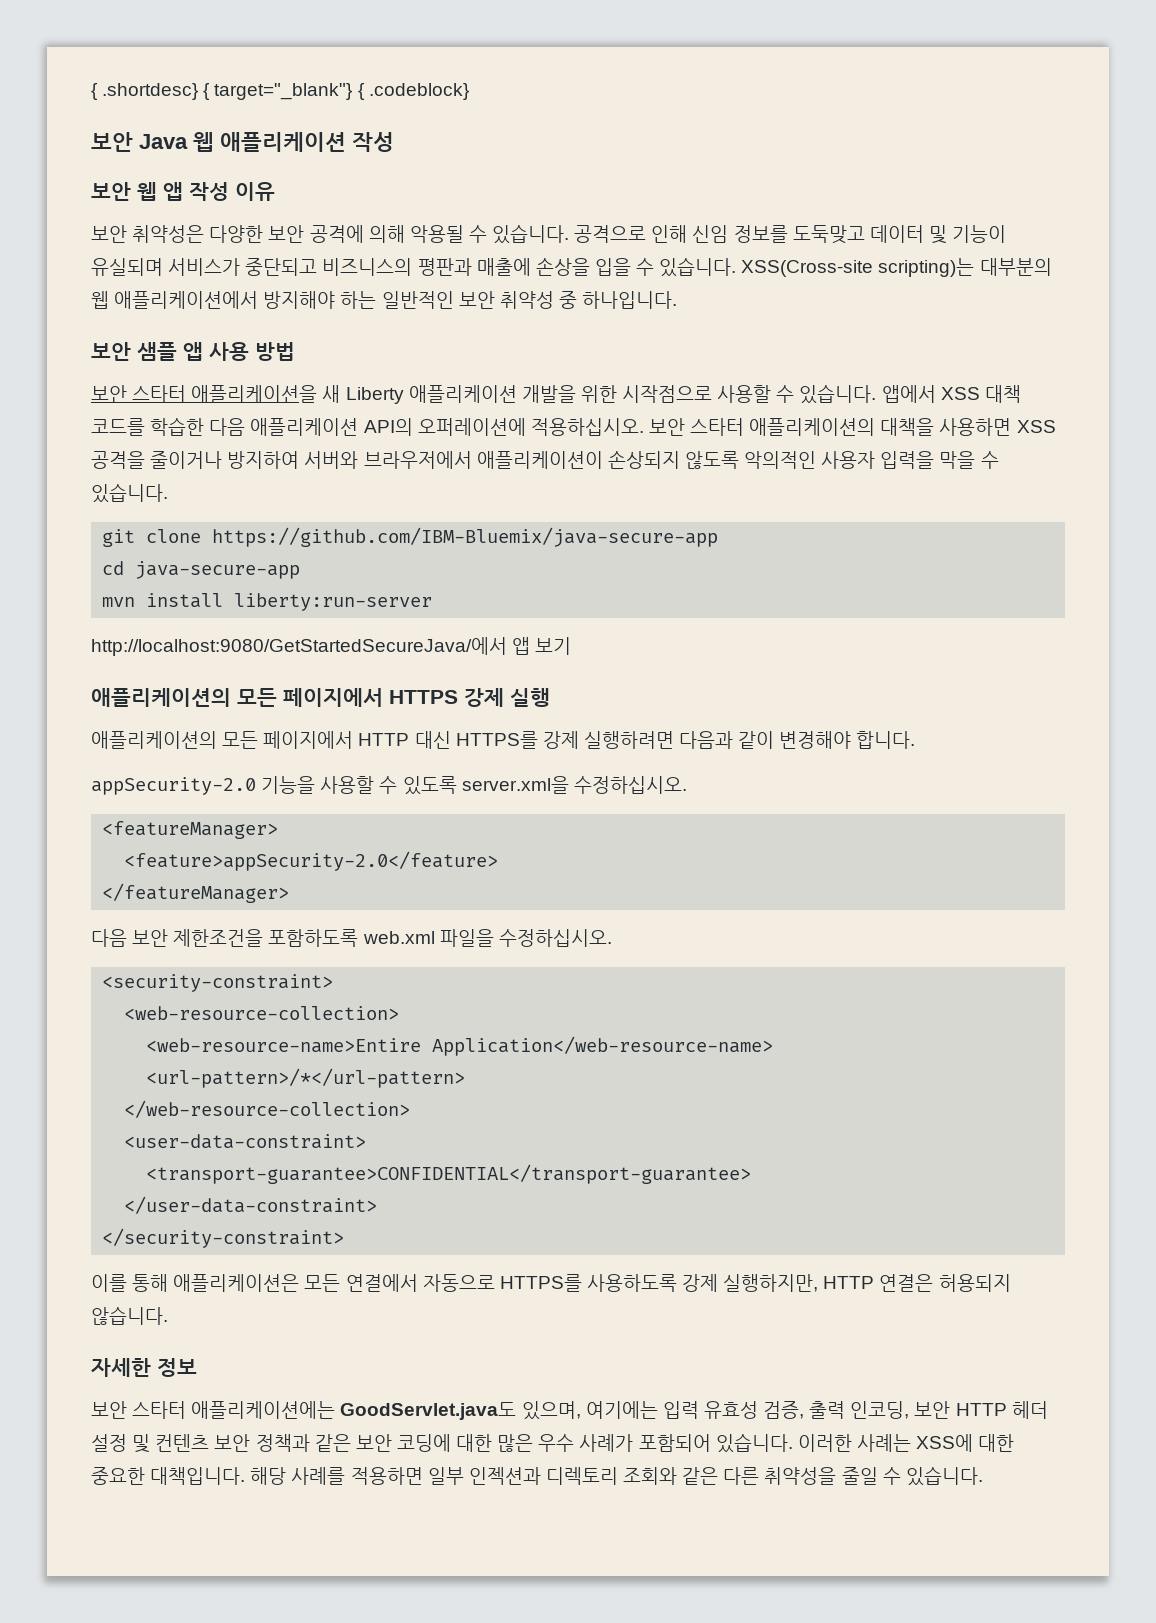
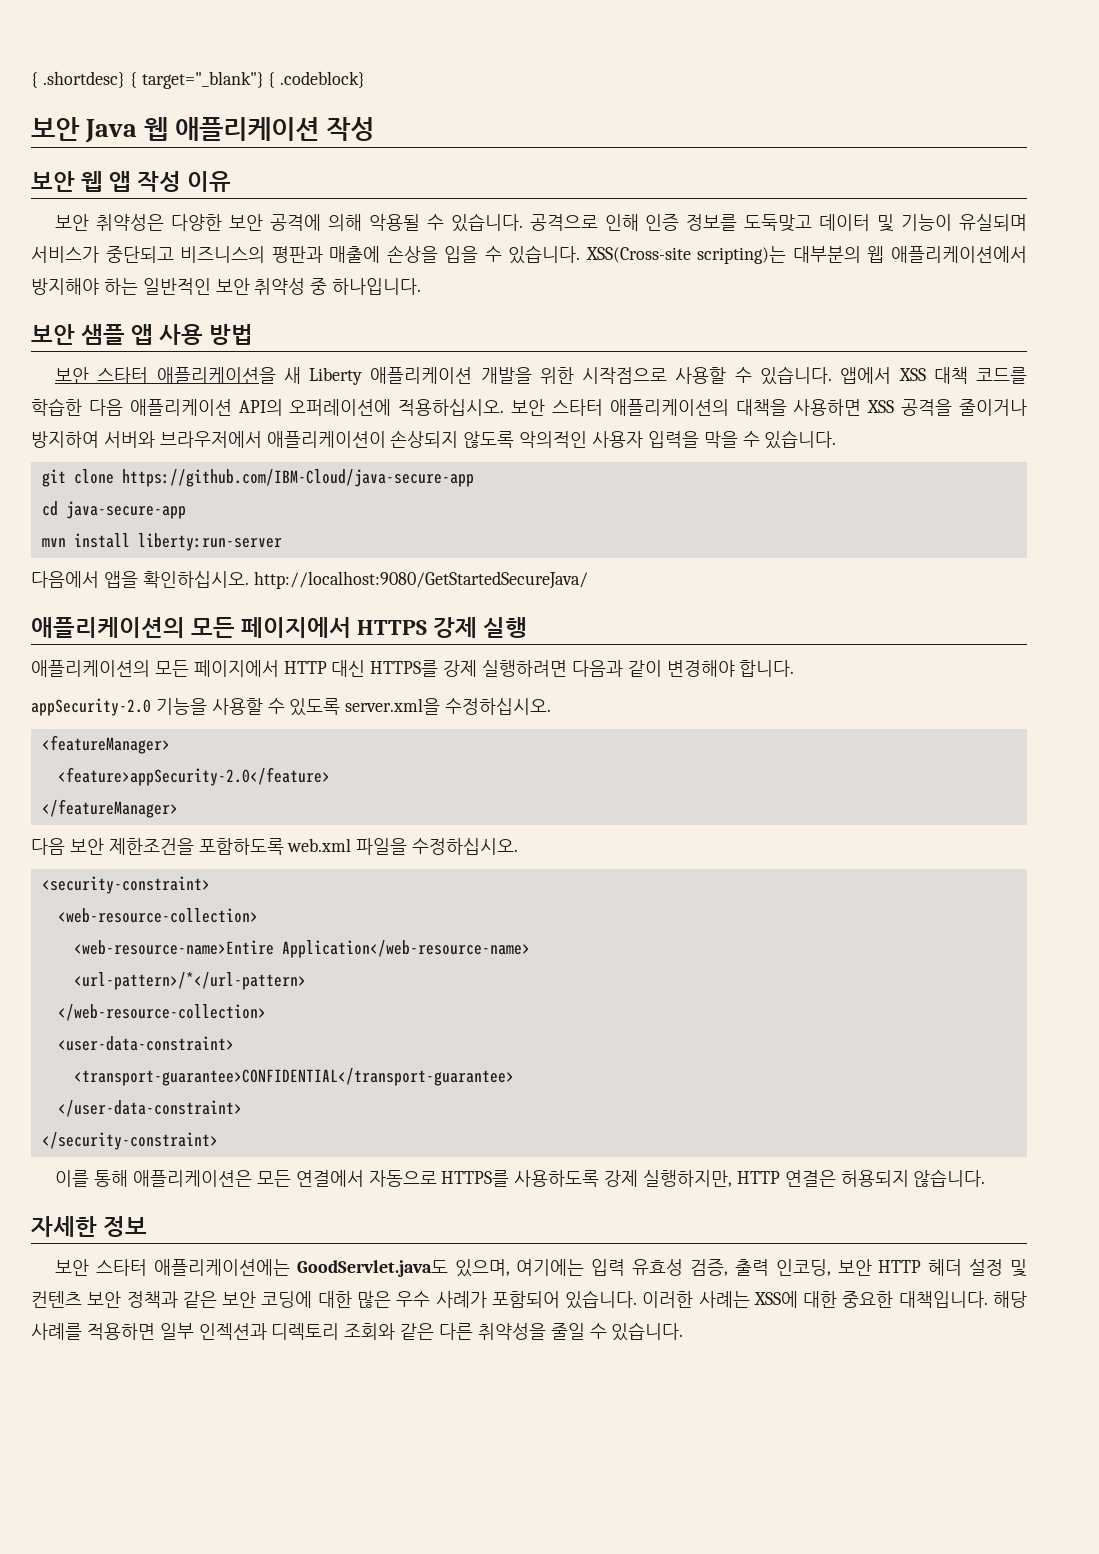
[692,225,729,243] 신임 -> [645,214,680,231] 인증
[212,527,719,547] https://github.com/IBM-Bluemix/java-secure-app -> [121,469,474,487] https://github.com/IBM-Cloud/java-secure-app
[91,637,572,656] http://localhost:9080/GetStartedSecureJava/에서 앱 보기 -> [31,571,588,589] 다음에서 앱을 확인하십시오. http://localhost:9080/GetStartedSecureJava/

